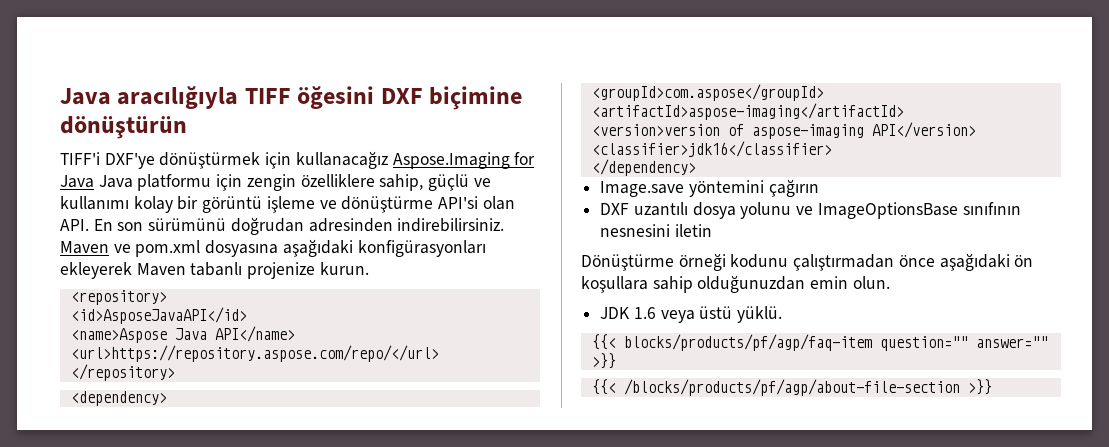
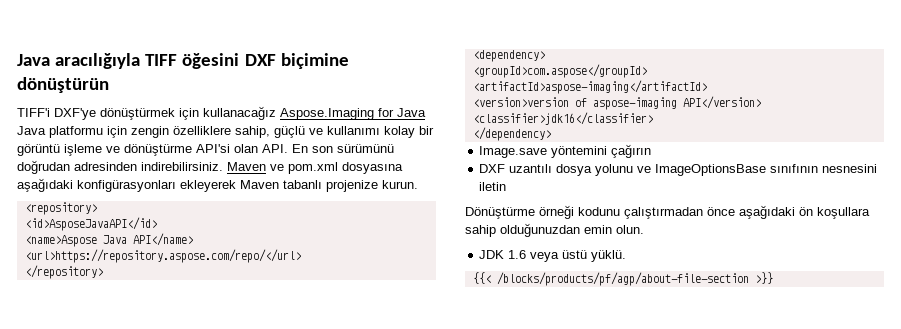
[591,334,1048,351] [591,353,616,369] // {{< blocks/products/pf/agp/faq-item question="" answer="" >}} -> (627, 256) none

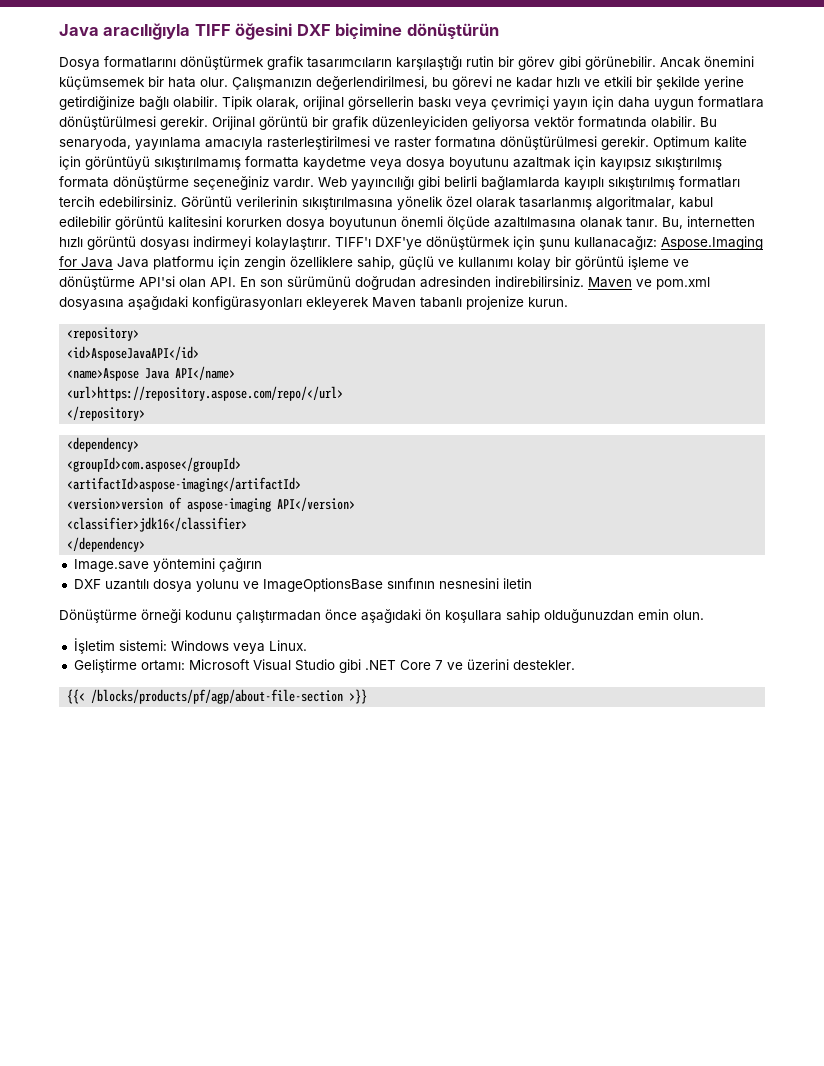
[17,108,50,117] TIFF'i -> [59,56,754,70] [59,76,744,90] [59,96,764,110] [59,116,717,130] [59,136,747,150] [59,156,722,170] [59,176,740,190] [59,196,713,210] [59,216,755,230] [59,236,371,250] Dosya formatlarını dönüştürmek grafik tasarımcıların karşılaştığı rutin bir görev gibi görünebilir. Ancak önemini küçümsemek bir hata olur. Çalışmanızın değerlendirilmesi, bu görevi ne kadar hızlı ve etkili bir şekilde yerine getirdiğinize bağlı olabilir. Tipik olarak, orijinal görsellerin baskı veya çevrimiçi yayın için daha uygun formatlara dönüştürülmesi gerekir. Orijinal görüntü bir grafik düzenleyiciden geliyorsa vektör formatında olabilir. Bu senaryoda, yayınlama amacıyla rasterleştirilmesi ve raster formatına dönüştürülmesi gerekir. Optimum kalite için görüntüyü sıkıştırılmamış formatta kaydetme veya dosya boyutunu azaltmak için kayıpsız sıkıştırılmış formata dönüştürme seçeneğiniz vardır. Web yayıncılığı gibi belirli bağlamlarda kayıplı sıkıştırılmış formatları tercih edebilirsiniz. Görüntü verilerinin sıkıştırılmasına yönelik özel olarak tasarlanmış algoritmalar, kabul edilebilir görüntü kalitesini korurken dosya boyutunun önemli ölçüde azaltılmasına olanak tanır. Bu, internetten hızlı görüntü dosyası indirmeyi kolaylaştırır. TIFF'ı
[203,106,276,120] kullanacağız -> [539,236,657,250] şunu kullanacağız:
[479,250,627,262] JDK 1.6 veya üstü yüklü. -> [73,638,307,654] [73,659,575,673] İşletim sistemi: Windows veya Linux. // Geliştirme ortamı: Microsoft Visual Studio gibi .NET Core 7 ve üzerini destekler.

